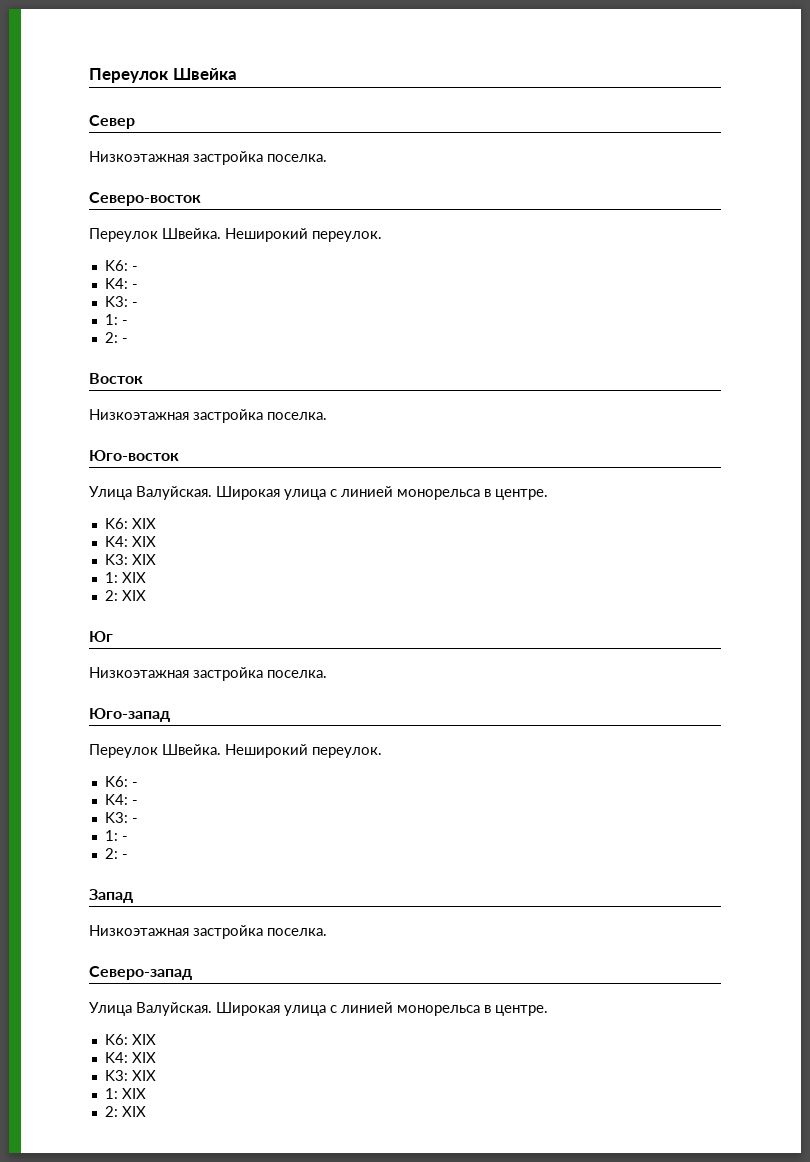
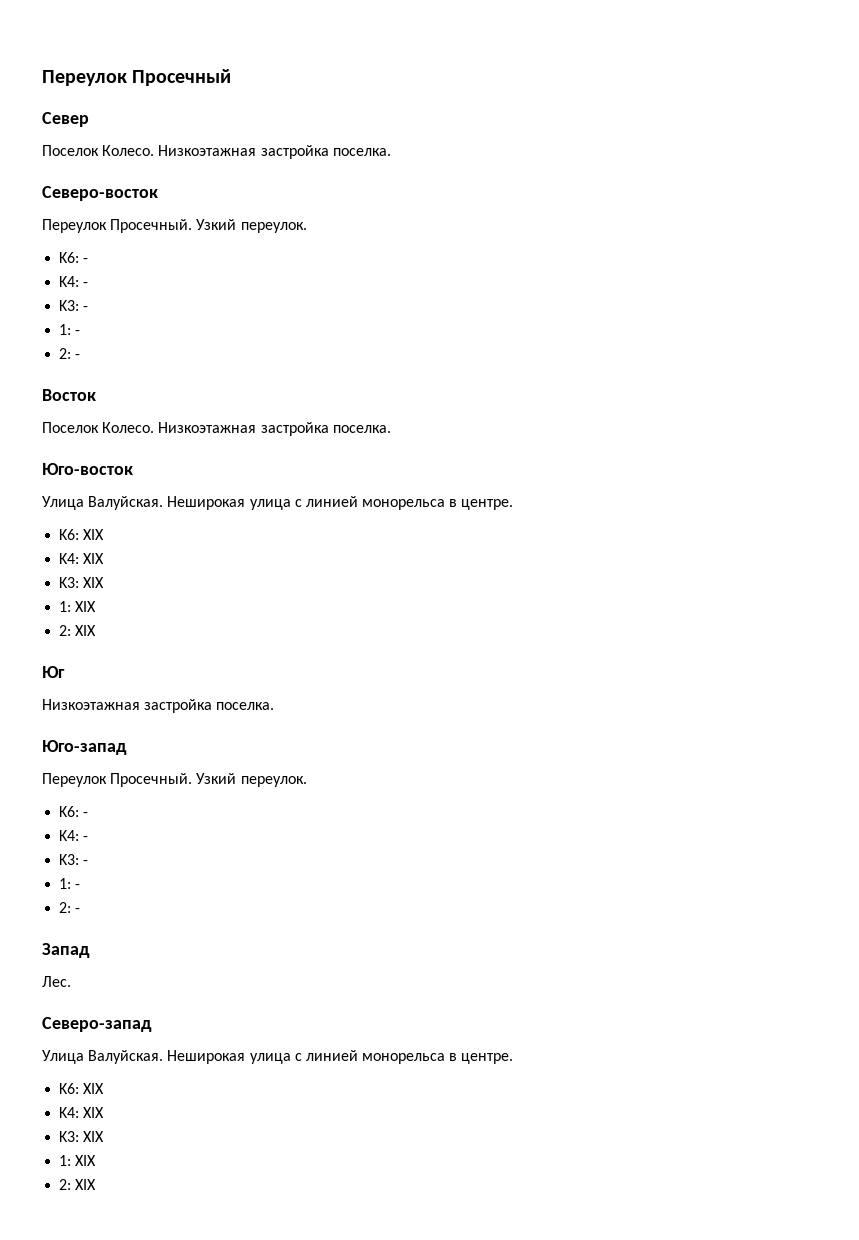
[89,68,237,83] Переулок Швейка -> [42,69,232,86] Переулок Просечный
(135, 122) none -> [42,145,155,156] Поселок Колесо.
[162,228,308,242] Швейка. Неширокий -> [110,219,237,233] Просечный. Узкий
(143, 378) none -> [42,422,155,433] Поселок Колесо.
[216,486,280,500] Широкая -> [167,496,246,510] Неширокая
[162,744,308,758] Швейка. Неширокий -> [110,773,237,787] Просечный. Узкий
[89,925,327,939] Низкоэтажная застройка поселка. -> [42,976,71,987] Лес.
[216,1002,280,1016] Широкая -> [167,1050,246,1064] Неширокая

